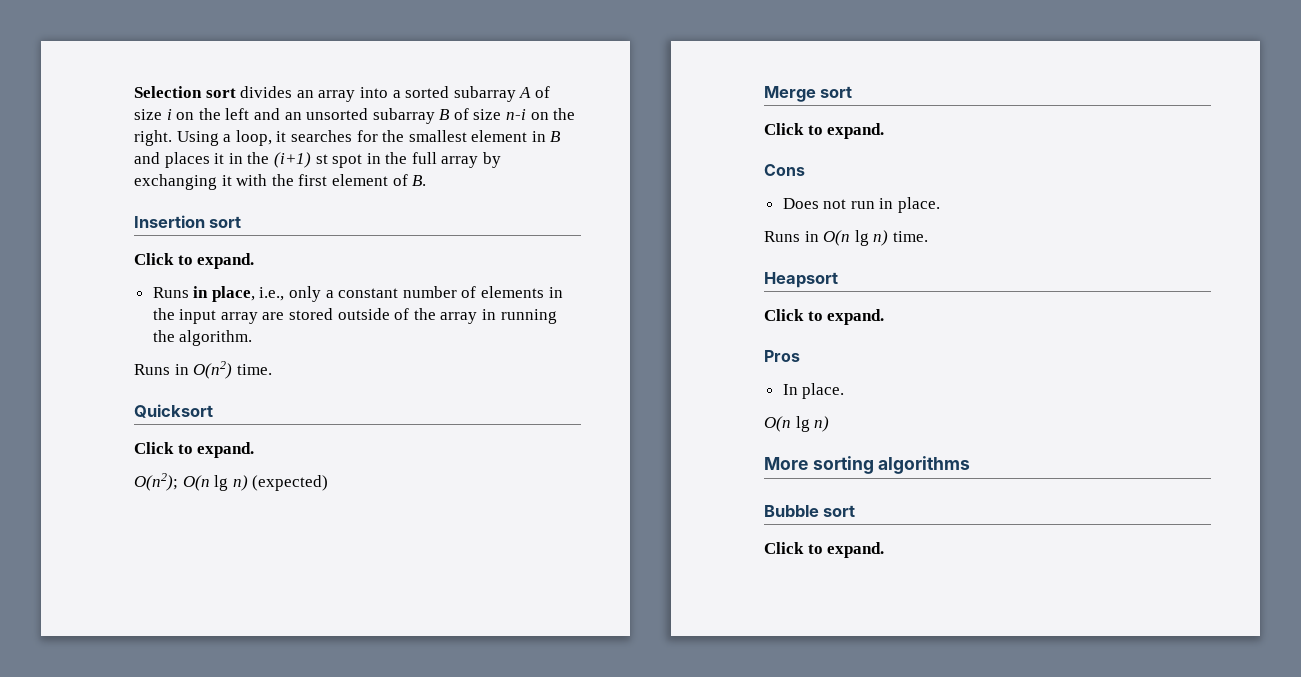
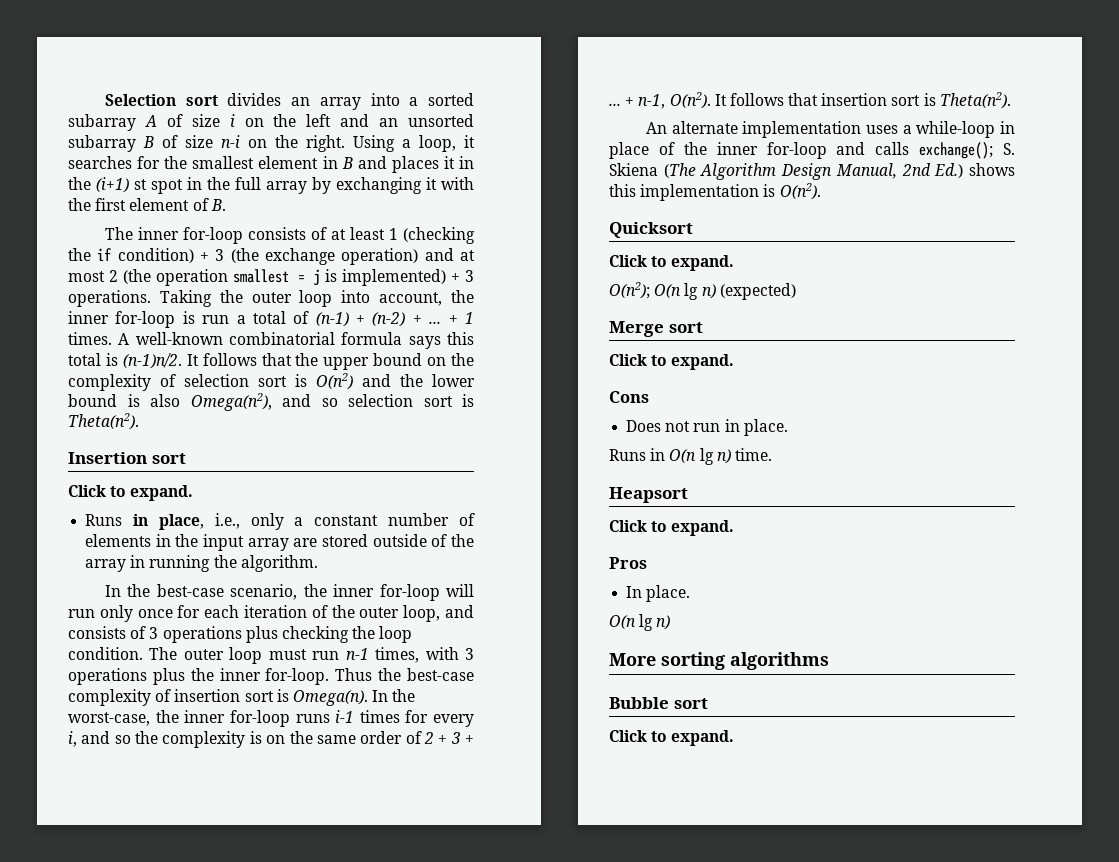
(427, 180) none -> [104,227,475,244] [68,248,475,265] [68,269,475,286] [68,290,474,307] [68,311,474,328] [68,332,474,349] [68,353,474,370] [68,373,475,391] [68,393,474,411] [68,413,139,430] // The inner for-loop consists of at least 1 (checking the if condition) + 3 (the exchange operation) and at most 2 (the operation smallest = j is implemented) + 3 operations. Taking the outer loop into account, the inner for-loop is run a total of (n-1) + (n-2) + ... + 1 times. A well-known combinatorial formula says this total is (n-1)n/2. It follows that the upper bound on the complexity of selection sort is O(n2) and the lower bound is also Omega(n2), and so selection sort is Theta(n2).
[134,361,272,379] Runs in O(n2) time. -> [104,584,474,601] [68,605,475,622] [68,626,413,643] [68,647,475,664] [68,668,474,685] [68,689,416,706] [68,710,474,727] [68,731,474,748] [609,92,1011,109] [645,121,1015,138] [609,142,1015,159] [609,163,1015,180] [609,183,821,201] In the best-case scenario, the inner for-loop will run only once for each iteration of the outer loop, and consists of 3 operations plus checking the loop condition. The outer loop must run n-1 times, with 3 operations plus the inner for-loop. Thus the best-case complexity of insertion sort is Omega(n). In the worst-case, the inner for-loop runs i-1 times for every i, and so the complexity is on the same order of 2 + 3 + ... + n-1, O(n2). It follows that insertion sort is Theta(n2). // An alternate implementation uses a while-loop in place of the inner for-loop and calls exchange(); S. Skiena (The Algorithm Design Manual, 2nd Ed.) shows this implementation is O(n2).

